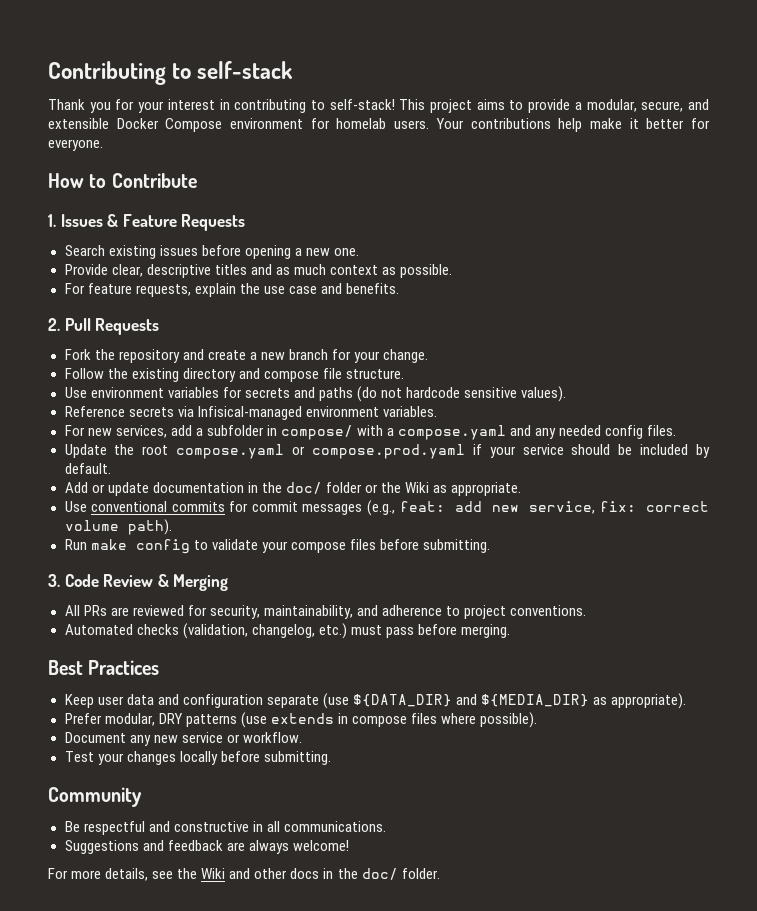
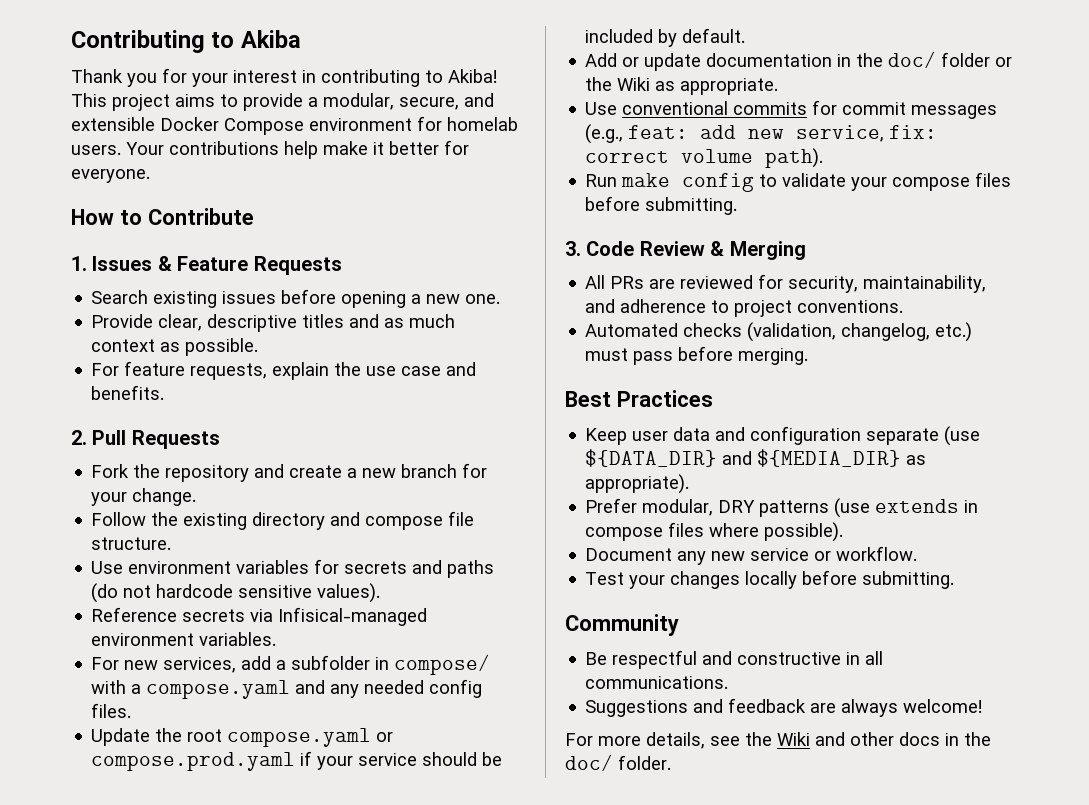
[197,61,294,79] self-stack -> [240,30,301,48] Akiba
[329,99,395,110] self-stack! -> [448,69,497,83] Akiba!

